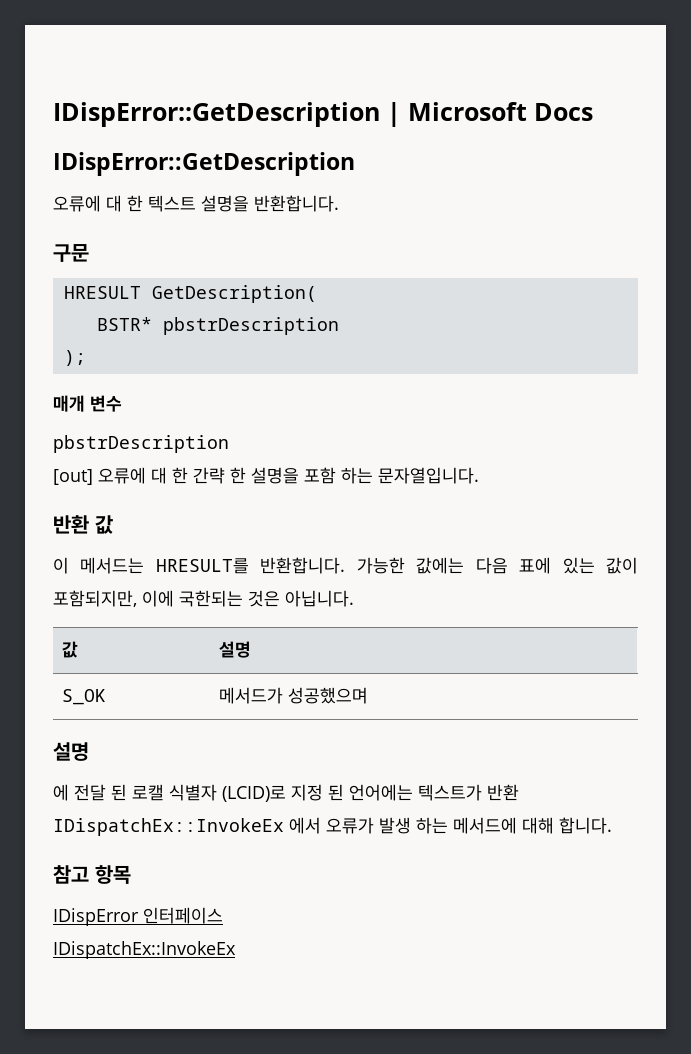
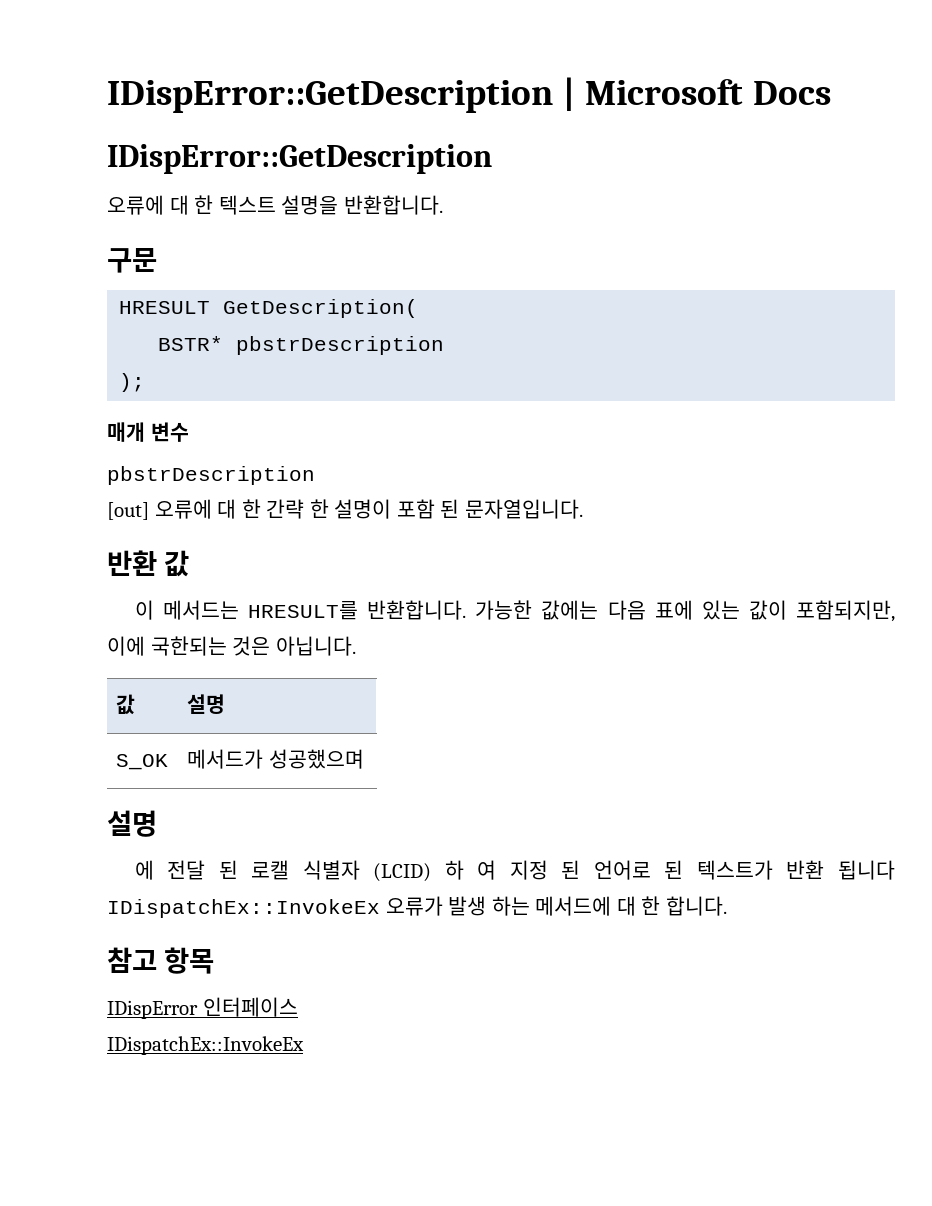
[251,467,373,484] 설명을 포함 하는 -> [334,499,460,519] 설명이 포함 된
[222,784,519,802] [53,817,321,836] (LCID)로 지정 된 언어에는 텍스트가 반환 IDispatchEx::InvokeEx 에서 -> [373,860,895,882] [107,899,380,918] (LCID) 하 여 지정 된 언어로 된 텍스트가 반환 됩니다 IDispatchEx::InvokeEx
[522,817,554,834] 대해 -> [616,896,661,916] 대 한

